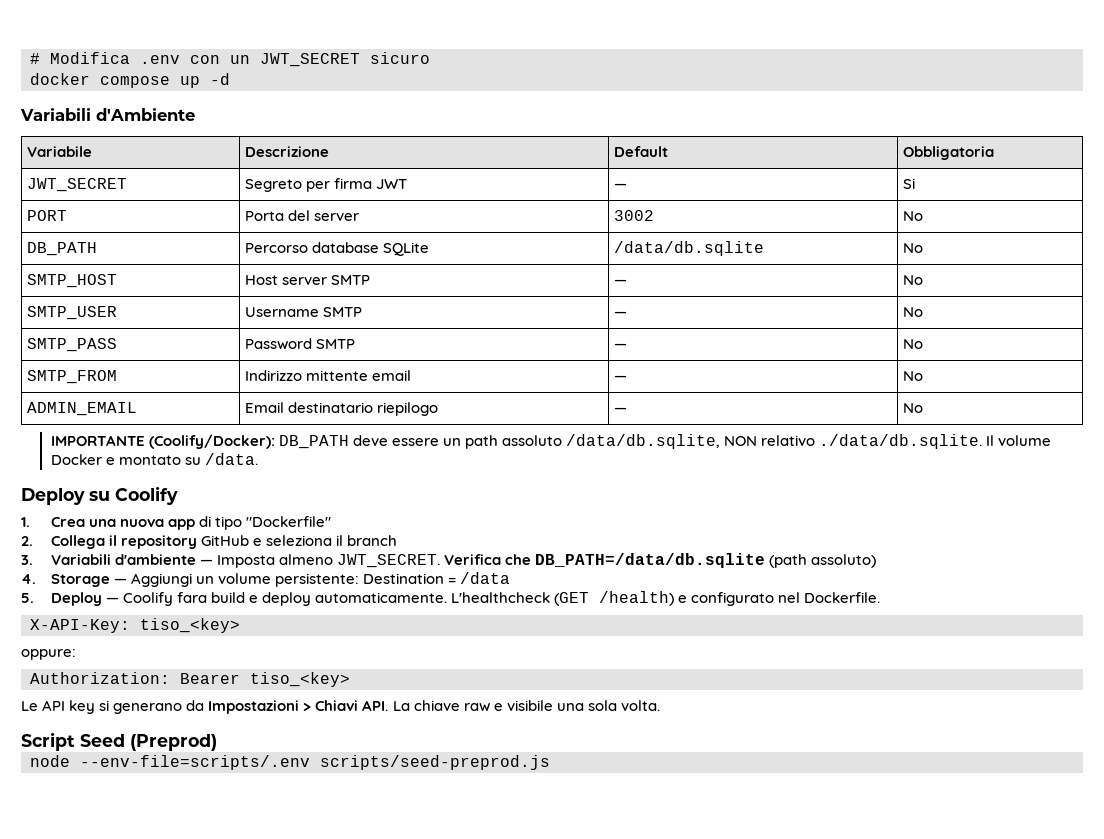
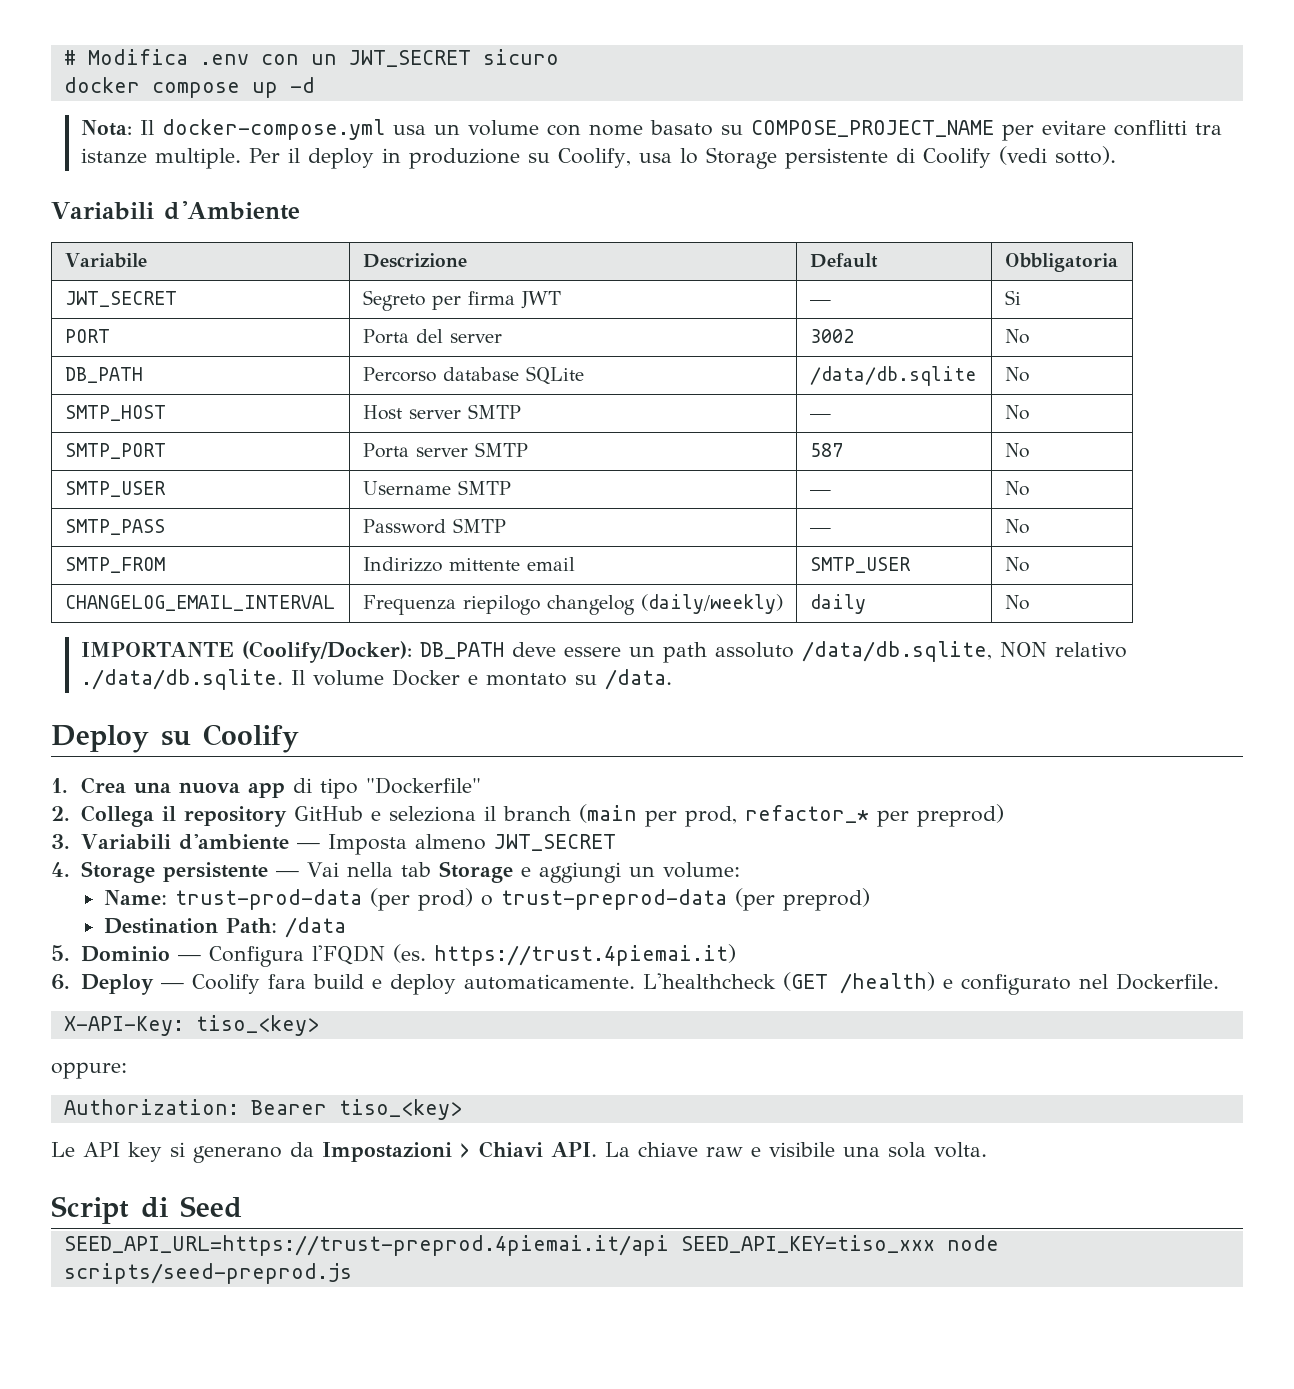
(230, 79) none -> [80,119,1222,141] [80,146,1117,169] // Nota: Il docker-compose.yml usa un volume con nome basato su COMPOSE_PROJECT_NAME per evitare conflitti tra istanze multiple. Per il deploy in produzione su Coolify, usa lo Storage persistente di Coolify (vedi sotto).
(924, 280) none -> [64,443,166,459] [362,442,528,458] [809,443,843,457] [1004,443,1029,458] // SMTP_PORT | Porta server SMTP | 587 | No
[614,375,628,381] [903,371,924,381] [27,402,138,416] [245,402,439,416] [614,407,628,413] — | No // ADMIN_EMAIL | Email destinatario riepilogo | — -> [809,557,911,573] [1004,557,1029,572] [64,595,335,611] [362,594,783,615] [809,594,866,614] SMTP_USER | No // CHANGELOG_EMAIL_INTERVAL | Frequenza riepilogo changelog (daily/weekly) | daily
(398, 540) none -> [578,804,1004,827] (main per prod, refactor_* per preprod)
[336,553,877,568] [21,572,511,587] [21,593,34,603] JWT_SECRET. Verifica che DB_PATH=/data/db.sqlite (path assoluto) // 4. Storage — Aggiungi un volume persistente: Destination = /data // 5. -> [493,834,616,851] [51,861,740,883] [104,888,871,911] [104,917,347,938] [51,944,736,967] [51,974,70,990] JWT_SECRET // 4. Storage persistente — Vai nella tab Storage e aggiungi un volume: // Name: trust-prod-data (per prod) o trust-preprod-data (per preprod) // Destination Path: /data // 5. Dominio — Configura l'FQDN (es. https://trust.4piemai.it) // 6.
(75, 741) none -> [141,1197,168,1218] di
[130,734,217,751] [30,755,310,770] (Preprod) // node --env-file=scripts/.env -> [63,1235,999,1256] // SEED_API_URL=https://trust-preprod.4piemai.it/api SEED_API_KEY=tiso_xxx node

